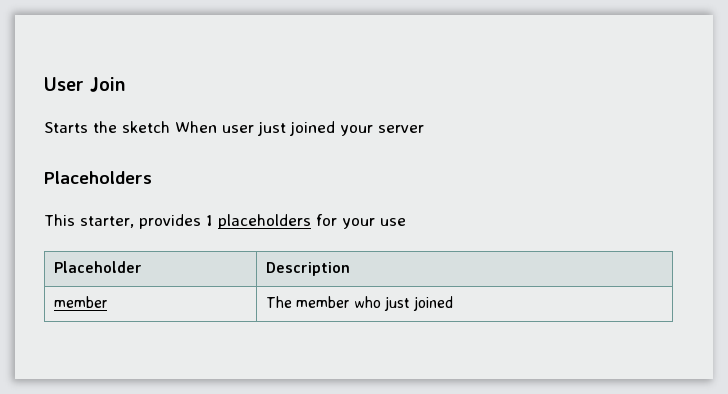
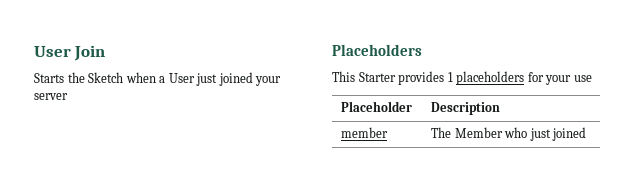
[122,121,254,133] sketch When user -> [88,72,195,83] Sketch when a User
[80,216,134,228] starter, -> [358,72,396,82] Starter
[296,296,350,308] member -> [454,127,503,138] Member

